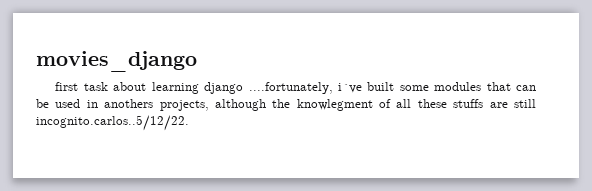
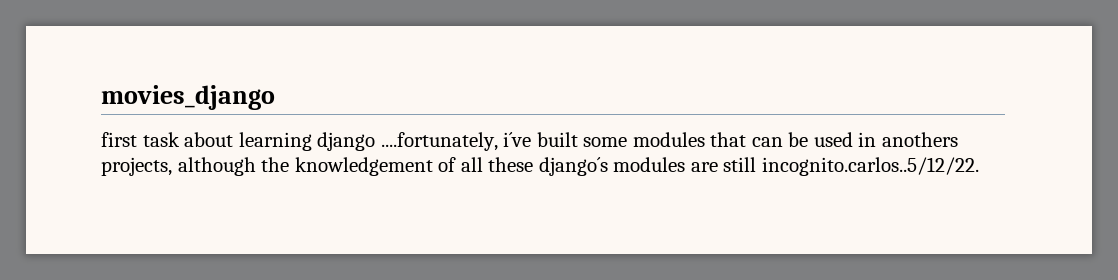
[296,99,373,111] knowlegment -> [294,157,433,176] knowledgement
[453,99,484,108] stuffs -> [538,157,686,176] django´s modules

